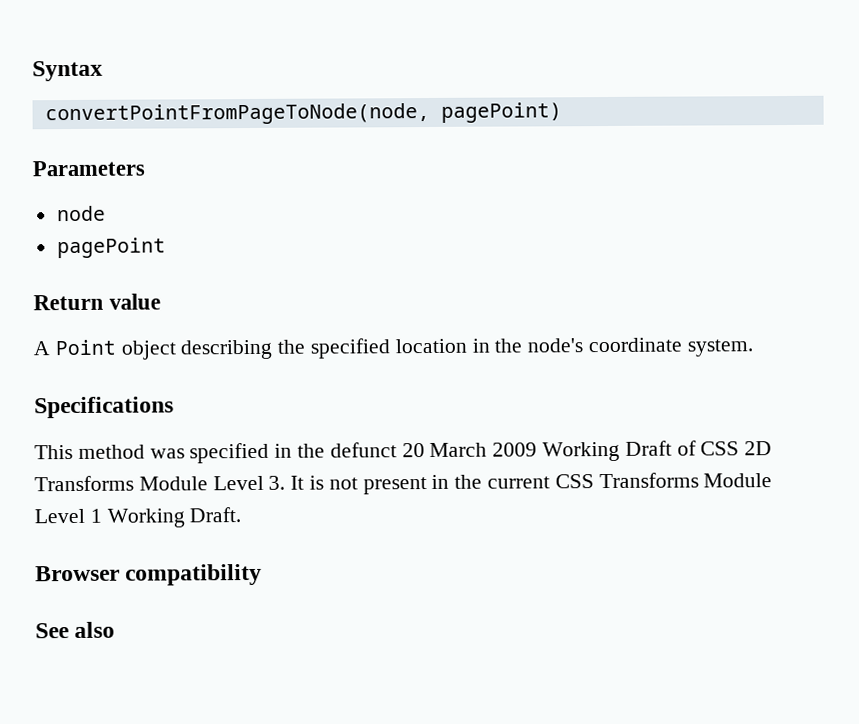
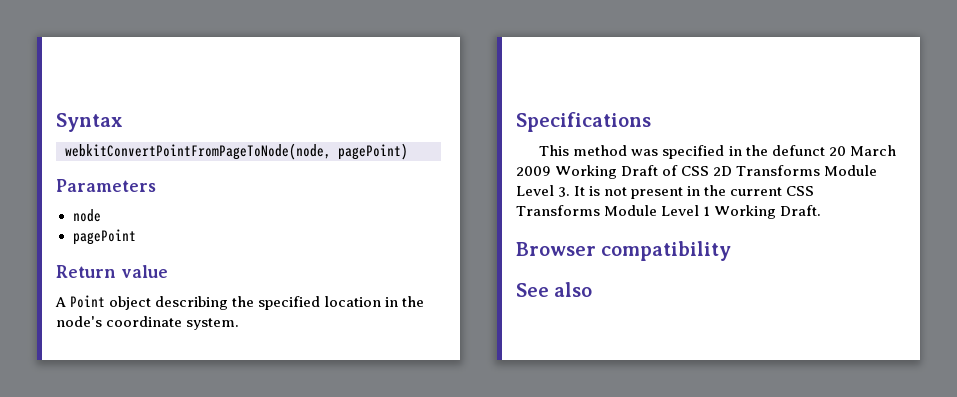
[44,102,430,126] convertPointFromPageToNode(node, -> [65,143,331,160] webkitConvertPointFromPageToNode(node,

